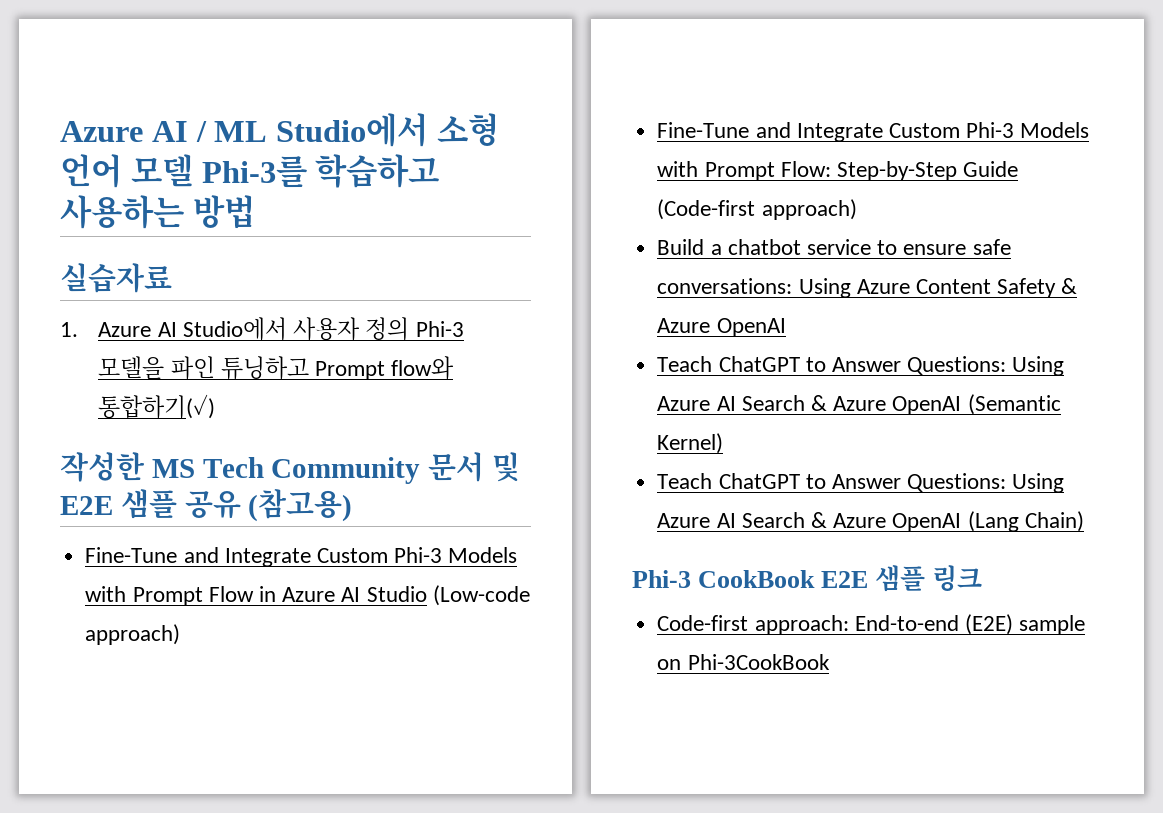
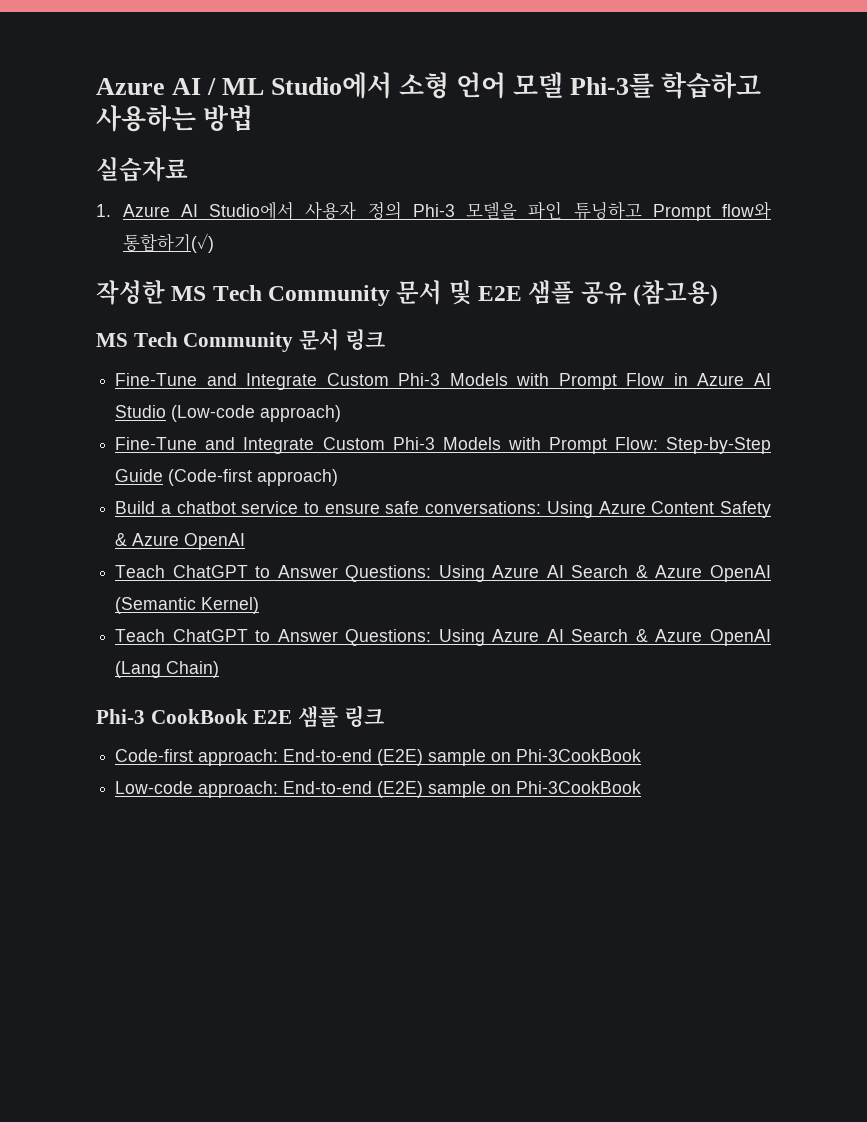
(353, 505) none -> [96,329,385,352] // MS Tech Community 문서 링크
(830, 662) none -> [115,781,642,798] // Low-code approach: End-to-end (E2E) sample on Phi-3CookBook

